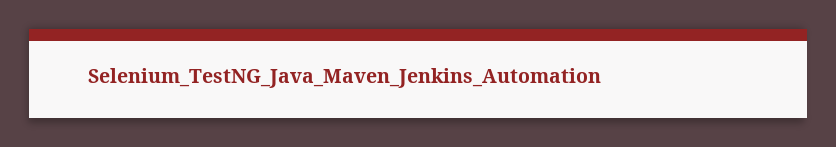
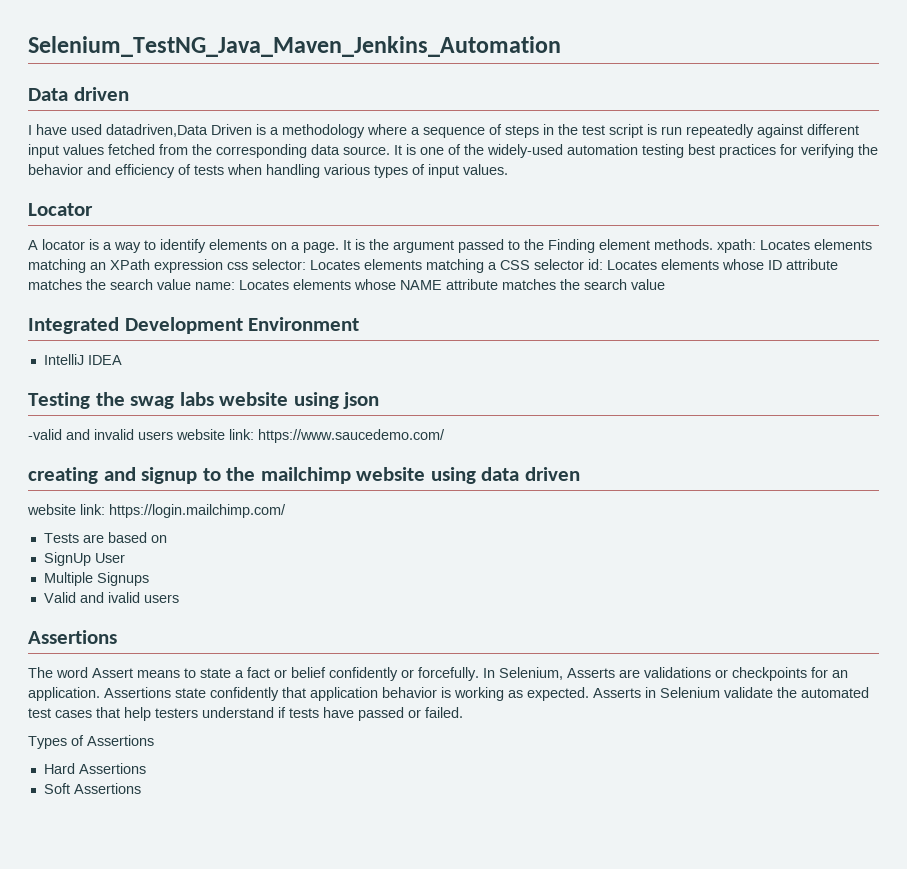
(601, 78) none -> [28,87,129,101] [28,124,859,138] [28,144,878,158] [28,164,508,178] [28,203,93,216] [28,239,872,253] [28,259,838,273] [28,279,665,290] [28,317,360,334] [43,354,122,365] [28,392,380,409] [28,429,445,443] [28,467,580,484] [27,504,286,518] [43,532,167,543] [43,552,125,566] [43,572,149,586] [43,592,179,603] [28,630,117,644] [28,667,848,681] [28,687,869,701] [28,707,463,721] [28,735,154,749] [43,763,146,774] [43,783,141,794] // Data driven // I have used datadriven,Data Driven is a methodology where a sequence of steps in the test script is run repeatedly against different input values fetched from the corresponding data source. It is one of the widely-used automation testing best practices for verifying the behavior and efficiency of tests when handling various types of input values. // Locator // A locator is a way to identify elements on a page. It is the argument passed to the Finding element methods. xpath: Locates elements matching an XPath expression css selector: Locates elements matching a CSS selector id: Locates elements whose ID attribute matches the search value name: Locates elements whose NAME attribute matches the search value // Integrated Development Environment // IntelliJ IDEA // Testing the swag labs website using json // -valid and invalid users website link: https://www.saucedemo.com/ // creating and signup to the mailchimp website using data driven // website link: https://login.mailchimp.com/ // Tests are based on // SignUp User // Multiple Signups // Valid and ivalid users // Assertions // The word Assert means to state a fact or belief confidently or forcefully. In Selenium, Asserts are validations or checkpoints for an application. Assertions state confidently that application behavior is working as expected. Asserts in Selenium validate the automated test cases that help testers understand if tests have passed or failed. // Types of Assertions // Hard Assertions // Soft Assertions

